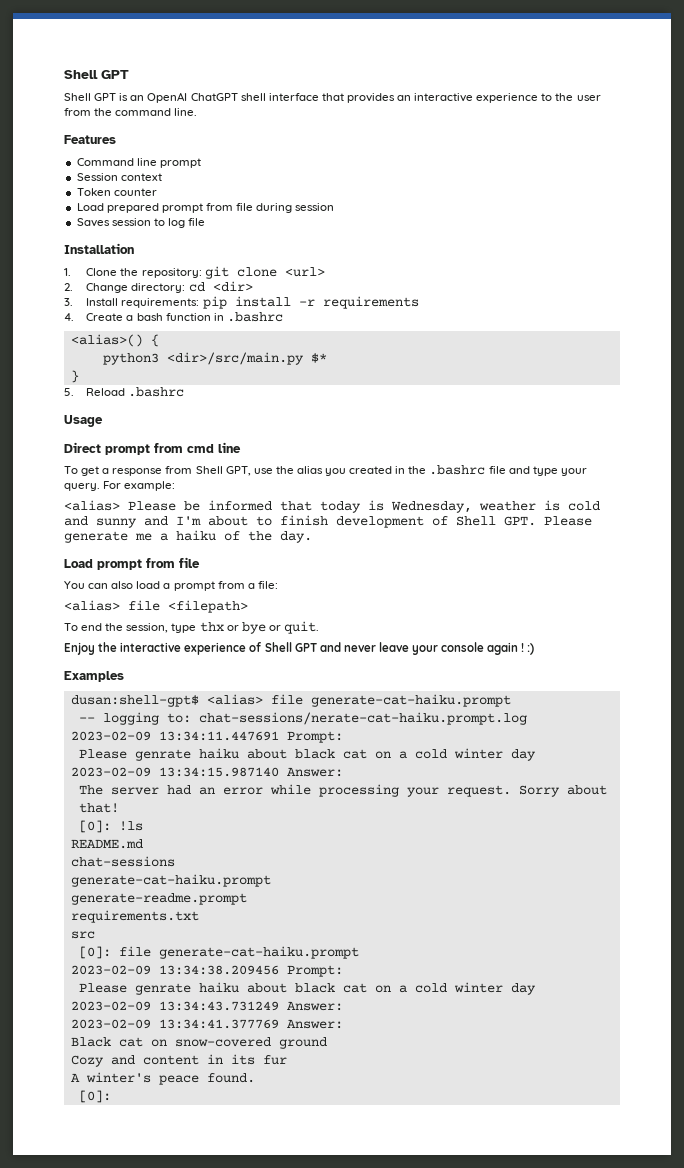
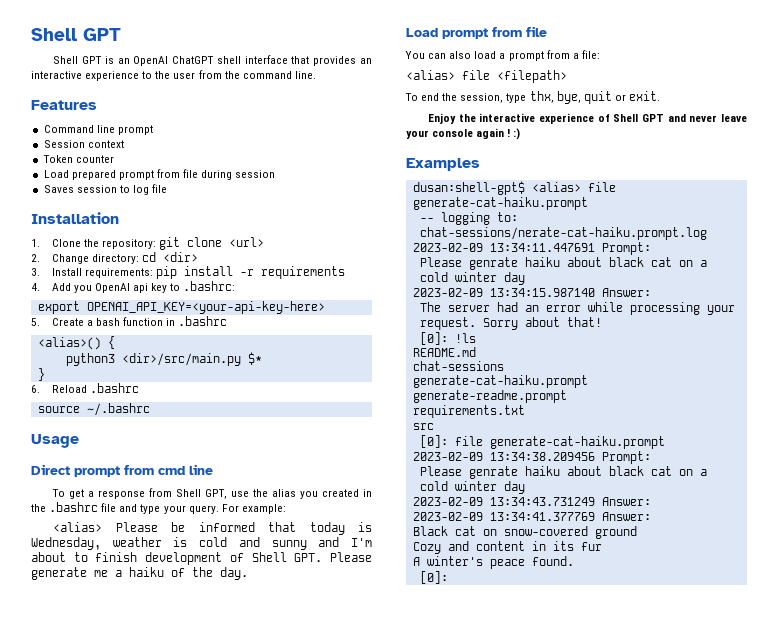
(74, 317) none -> [51,281,236,293] [37,301,325,314] [31,318,40,326] Add you OpenAI api key to .bashrc: // export OPENAI_API_KEY=<your-api-key-here> // 5.
[64,388,74,396] 5. -> [31,385,40,393] 6.
(185, 392) none -> [37,403,150,416] // source ~/.bashrc
[199,621,319,634] thx or bye or quit. -> [529,91,660,104] thx, bye, quit or exit.

